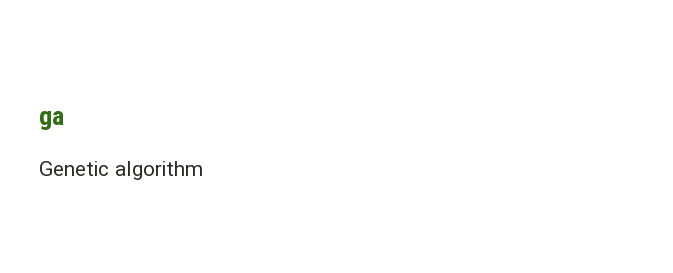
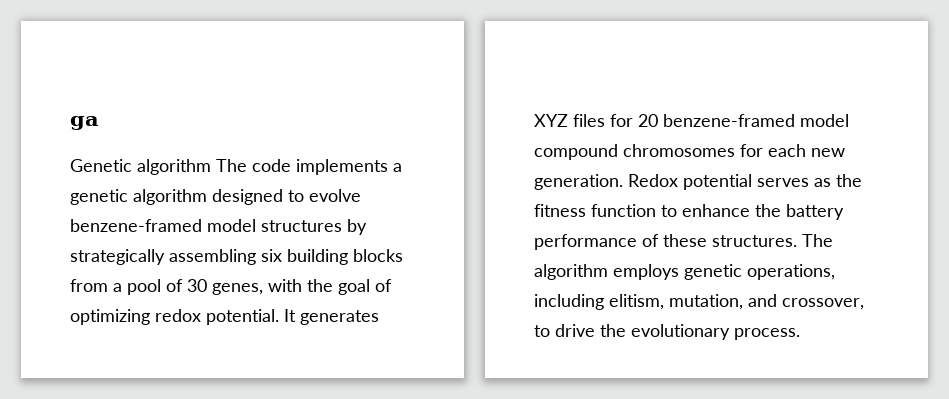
(203, 170) none -> [216,159,402,175] [70,189,361,205] [70,219,367,235] [70,249,403,265] [70,279,392,295] [70,309,379,325] [534,114,849,127] [534,144,845,160] [534,174,862,190] [534,204,844,220] [534,234,833,250] [534,264,835,280] [534,294,864,310] [534,324,800,340] The code implements a genetic algorithm designed to evolve benzene-framed model structures by strategically assembling six building blocks from a pool of 30 genes, with the goal of optimizing redox potential. It generates XYZ files for 20 benzene-framed model compound chromosomes for each new generation. Redox potential serves as the fitness function to enhance the battery performance of these structures. The algorithm employs genetic operations, including elitism, mutation, and crossover, to drive the evolutionary process.

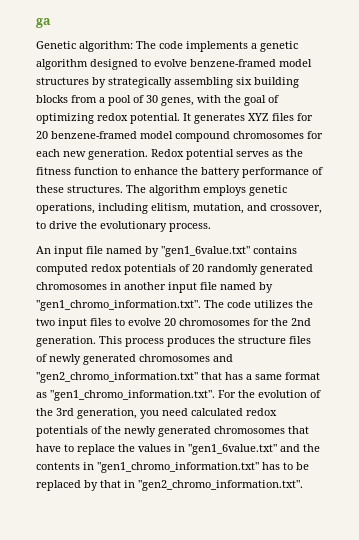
[137,159,211,175] algorithm -> [79,41,133,52] algorithm:
(800, 334) none -> [36,246,297,257] [36,264,313,275] [36,282,273,293] [36,300,313,311] [36,318,311,329] [36,336,311,347] [36,354,233,365] [36,372,320,383] [36,390,321,401] [36,408,277,419] [36,426,309,437] [36,444,320,455] [36,462,309,473] [36,480,303,491] // An input file named by "gen1_6value.txt" contains computed redox potentials of 20 randomly generated chromosomes in another input file named by "gen1_chromo_information.txt". The code utilizes the two input files to evolve 20 chromosomes for the 2nd generation. This process produces the structure files of newly generated chromosomes and "gen2_chromo_information.txt" that has a same format as "gen1_chromo_information.txt". For the evolution of the 3rd generation, you need calculated redox potentials of the newly generated chromosomes that have to replace the values in "gen1_6value.txt" and the contents in "gen1_chromo_information.txt" has to be replaced by that in "gen2_chromo_information.txt".

